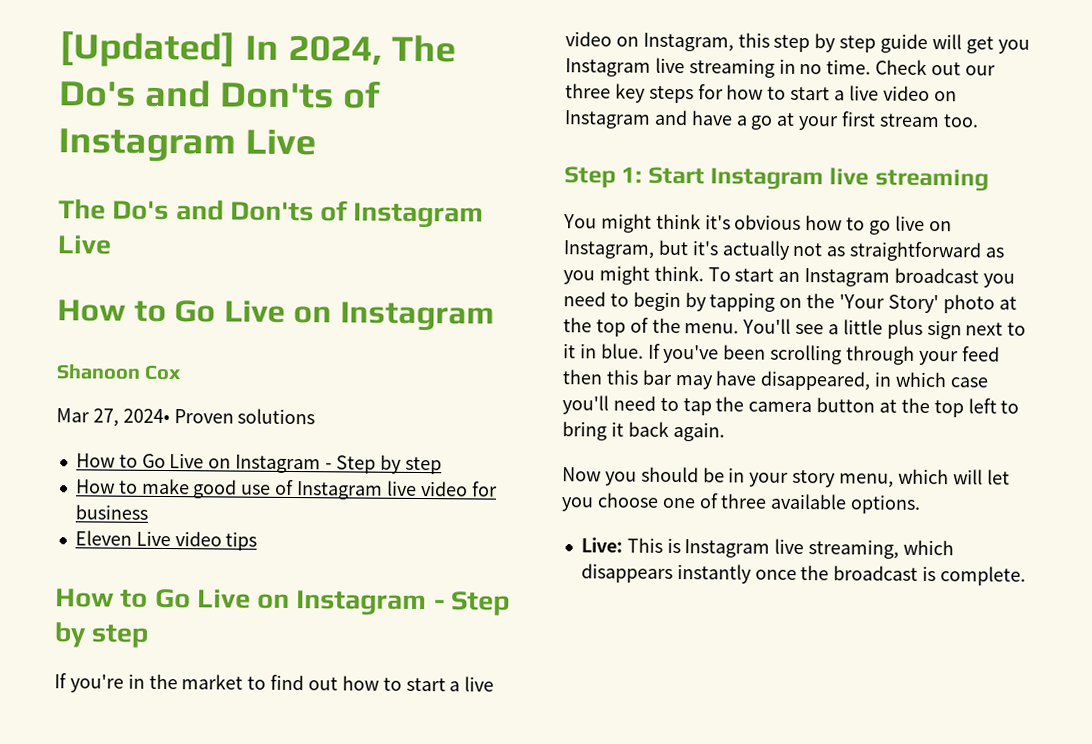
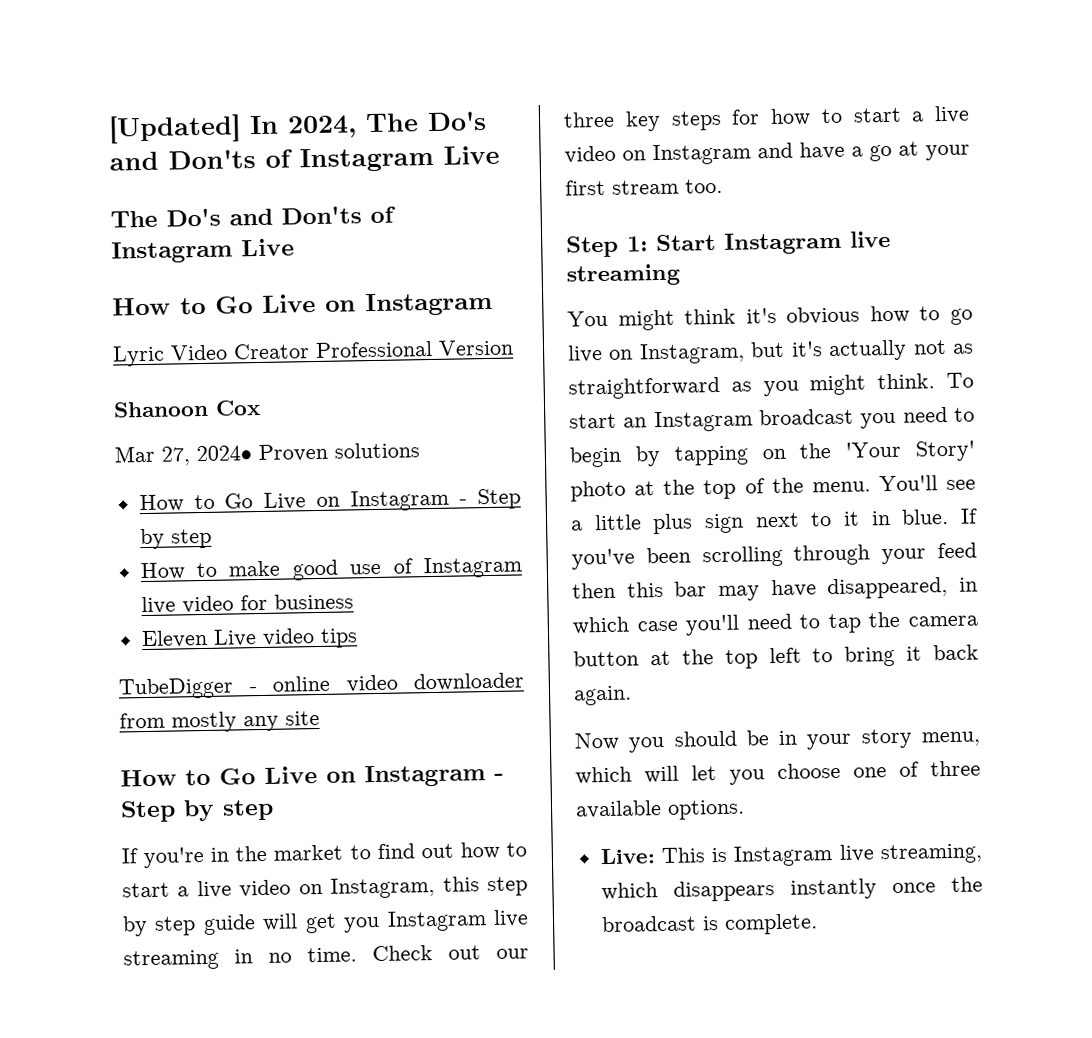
(495, 316) none -> [112,339,514,367] // Lyric Video Creator Professional Version
(258, 541) none -> [118,672,524,700] [119,710,320,733] // TubeDigger - online video downloader from mostly any site

